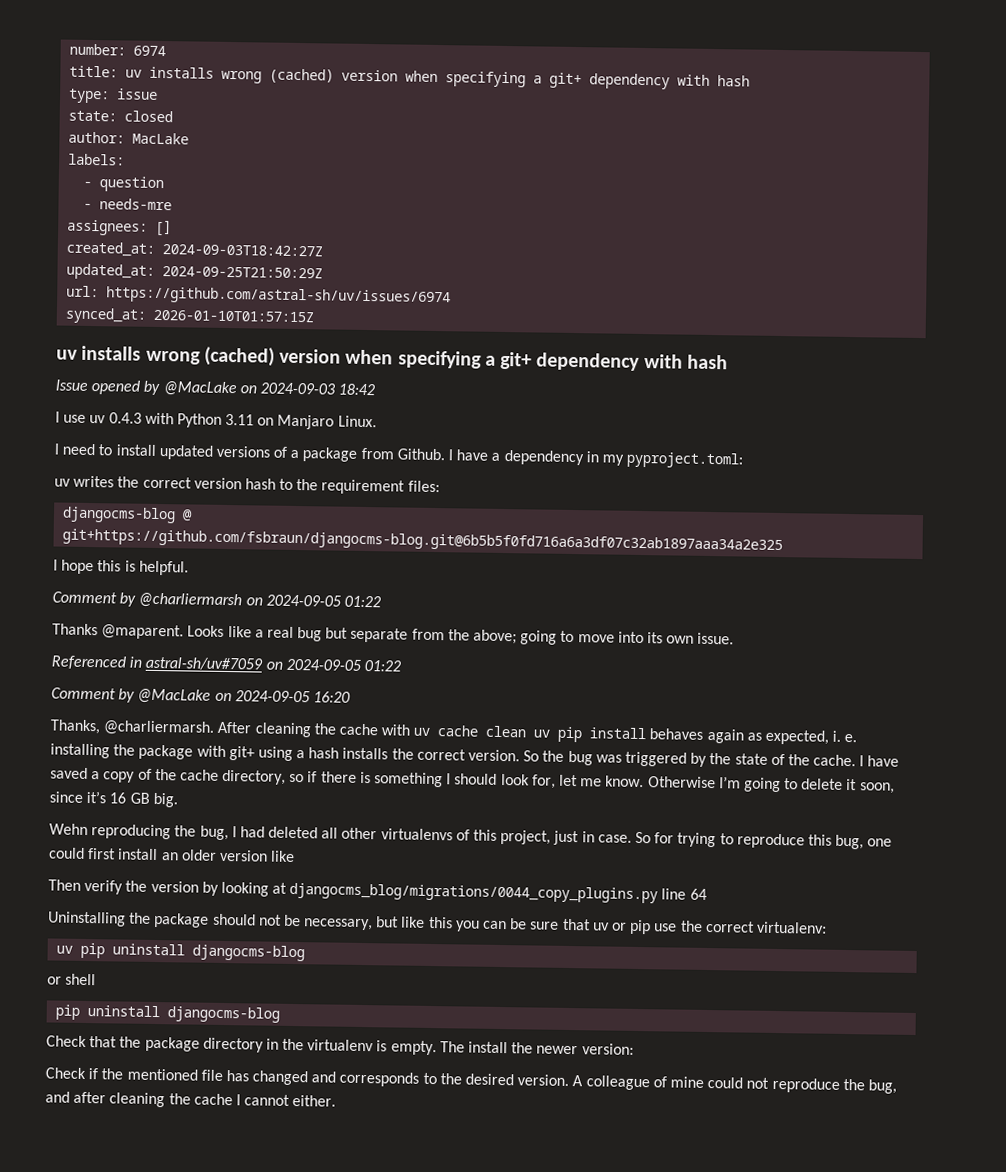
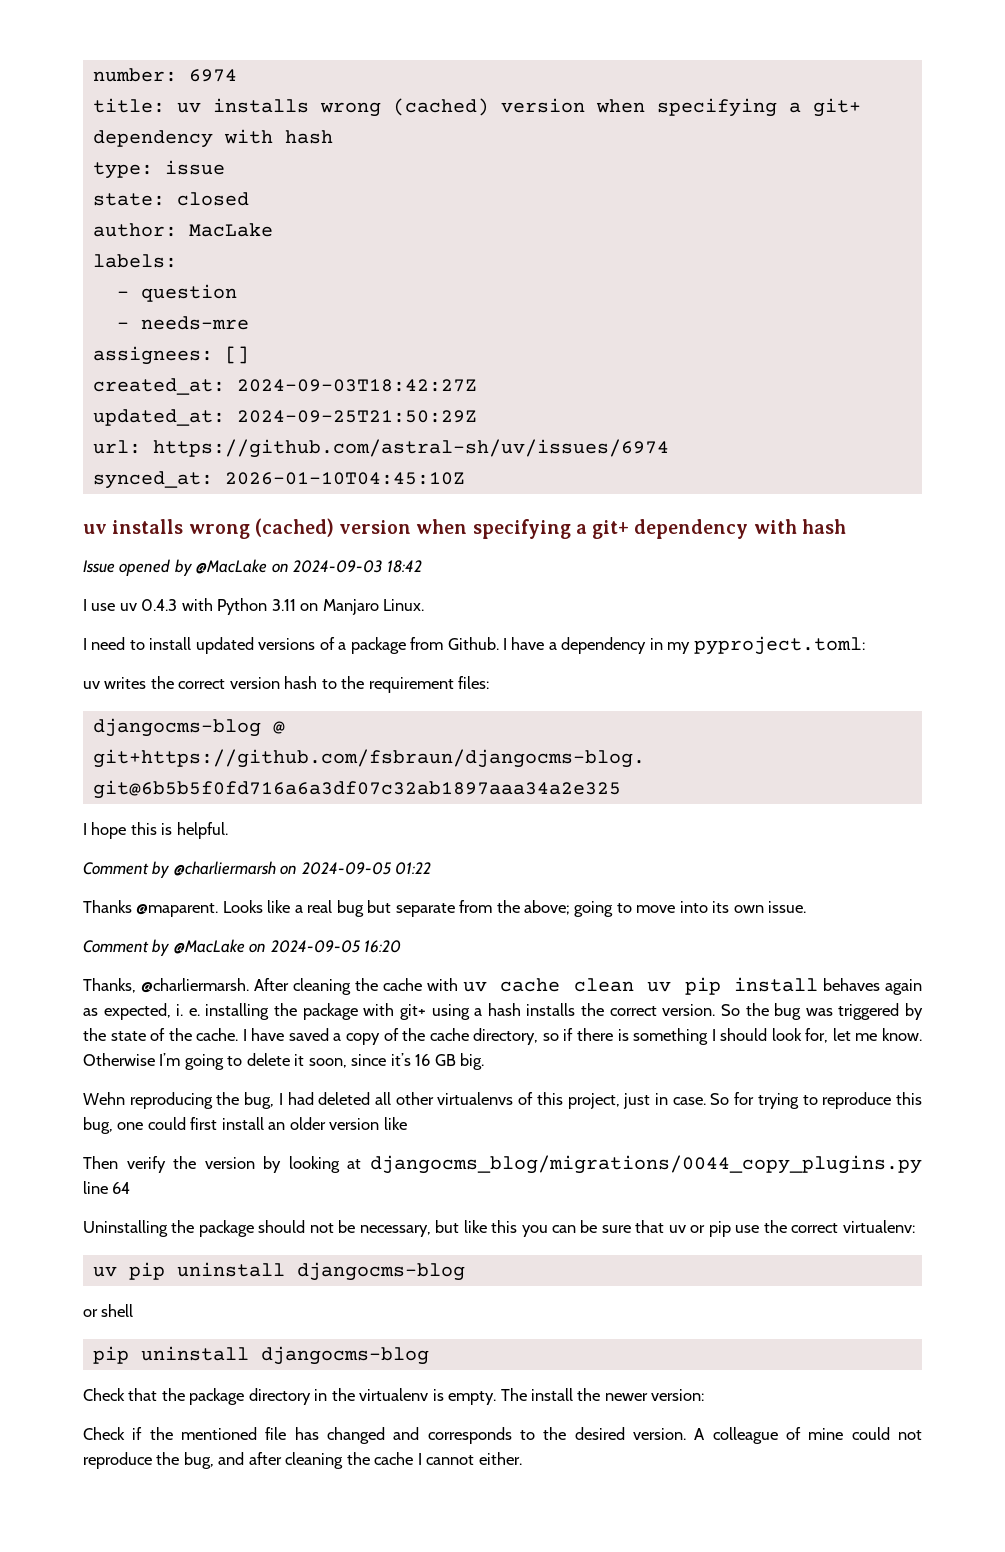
[153,309,315,323] 2026-01-10T01:57:15Z -> [224,472,465,485] 2026-01-10T04:45:10Z
[51,655,401,672] // Referenced in astral-sh/uv#7059 on 2024-09-05 01:22 -> (807, 907) none

